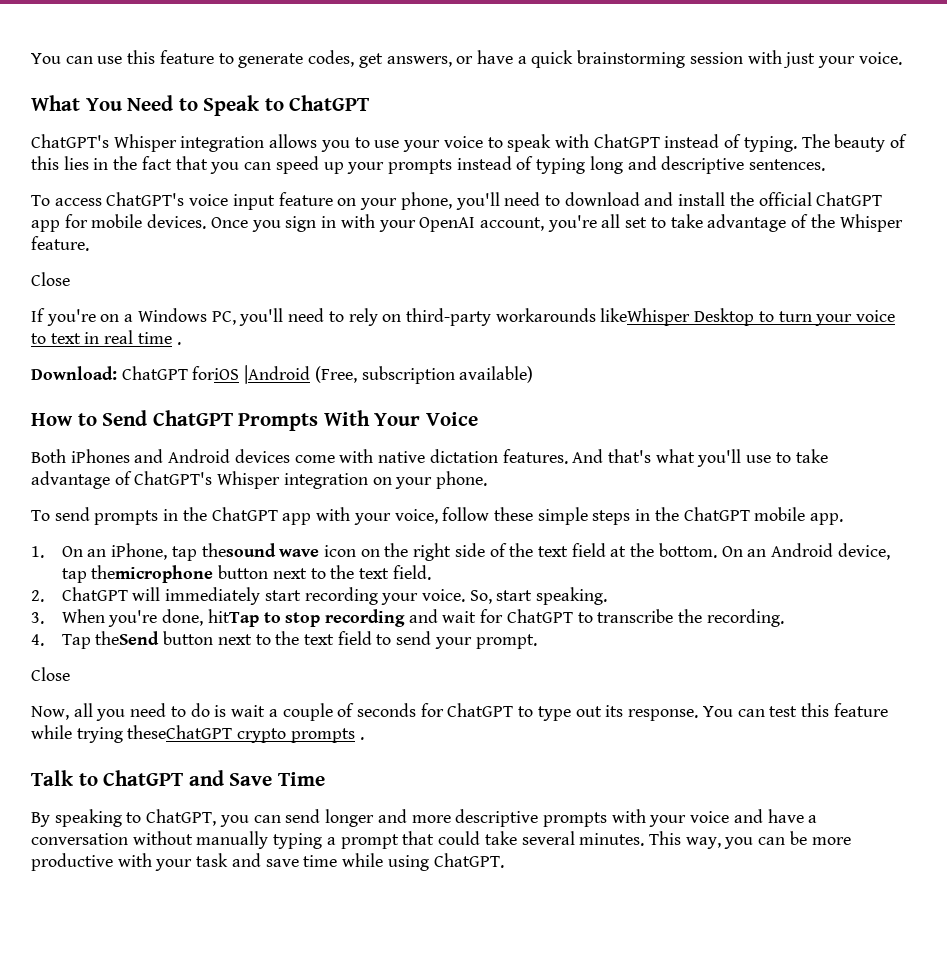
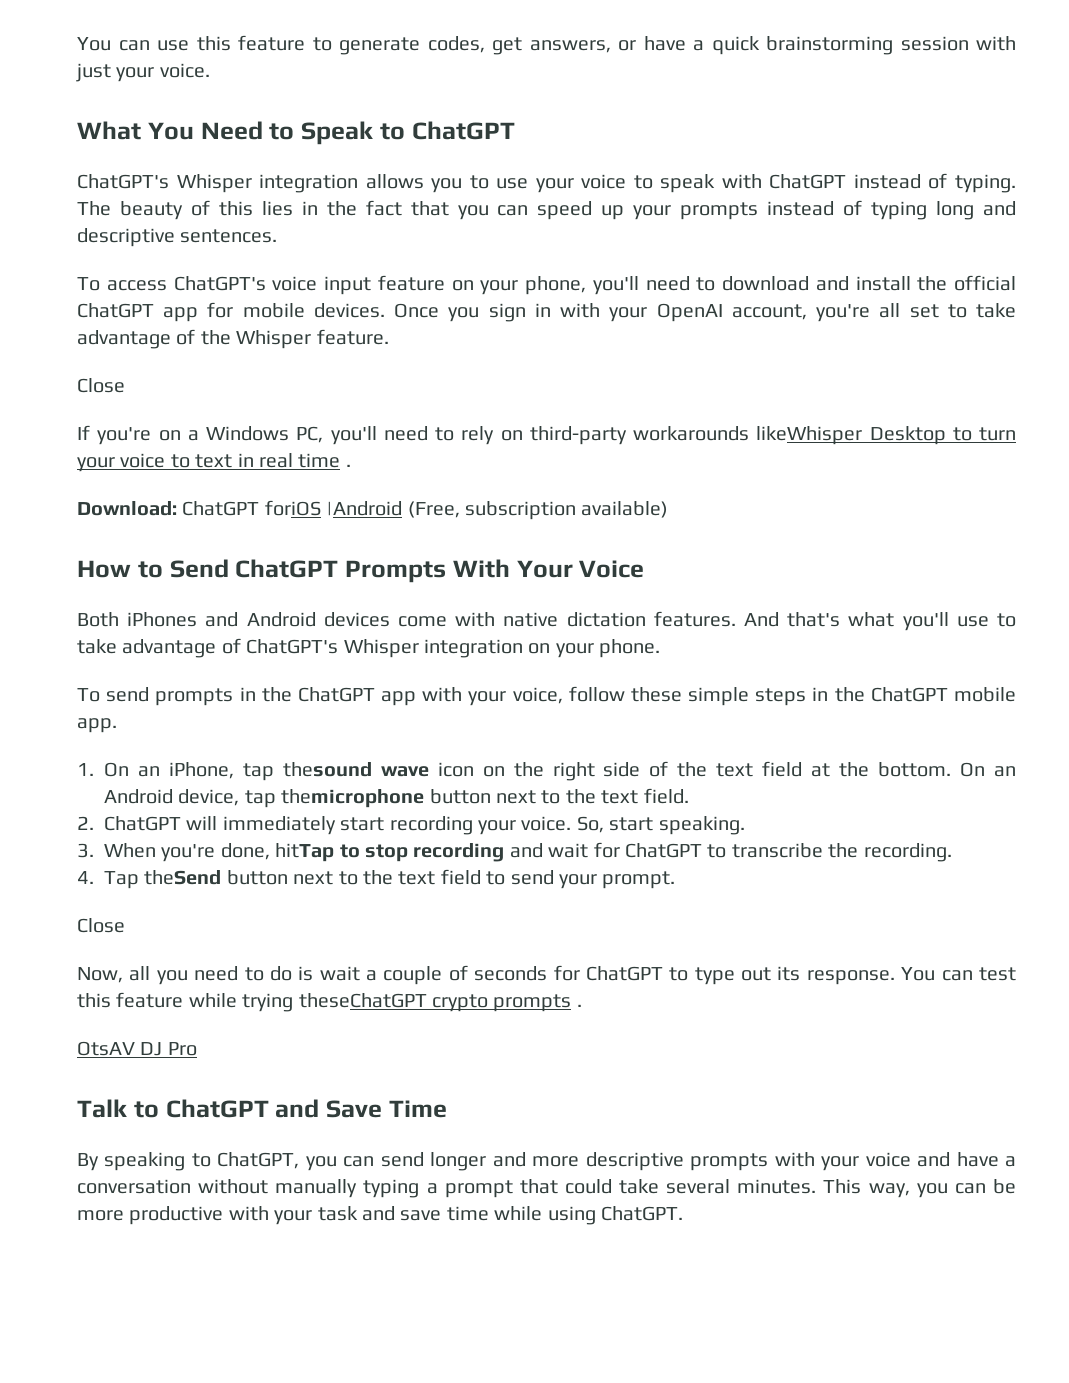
(364, 738) none -> [77,1041,197,1056] // OtsAV DJ Pro

